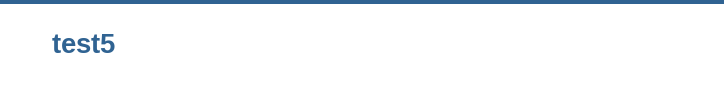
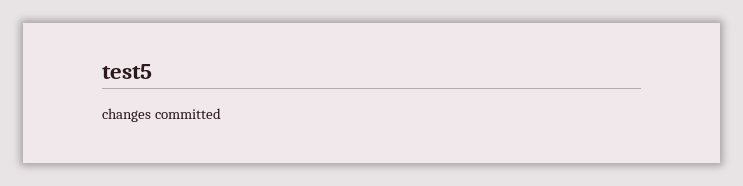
(115, 43) none -> [102,108,221,122] // changes committed

